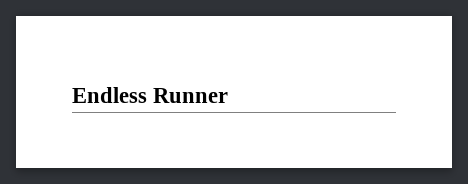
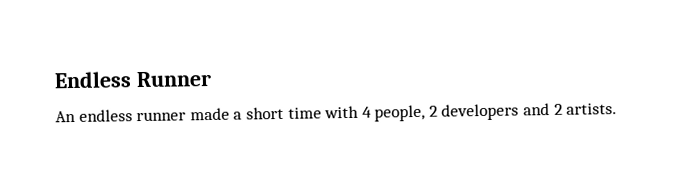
(229, 95) none -> [55,103,618,123] // An endless runner made a short time with 4 people, 2 developers and 2 artists.

